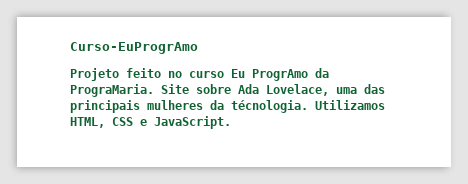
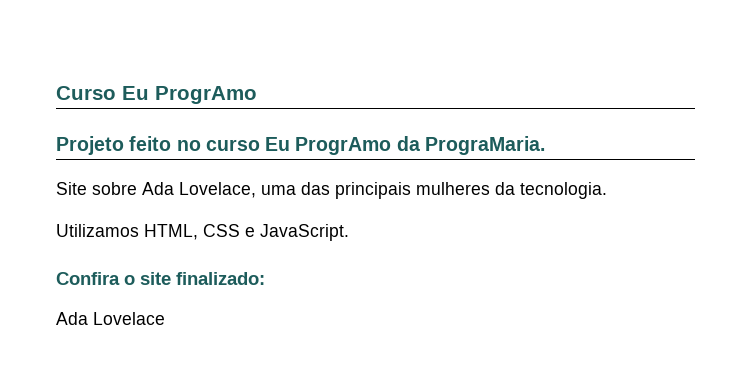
[70,42,198,54] Curso-EuProgrAmo -> [56,86,257,104] Curso Eu ProgrAmo
(154, 90) none -> (545, 145) //
[231,100,308,113] técnologia. -> [520,182,607,199] tecnologia. //
(231, 122) none -> [56,272,265,285] [56,312,165,325] // Confira o site finalizado: // Ada Lovelace

